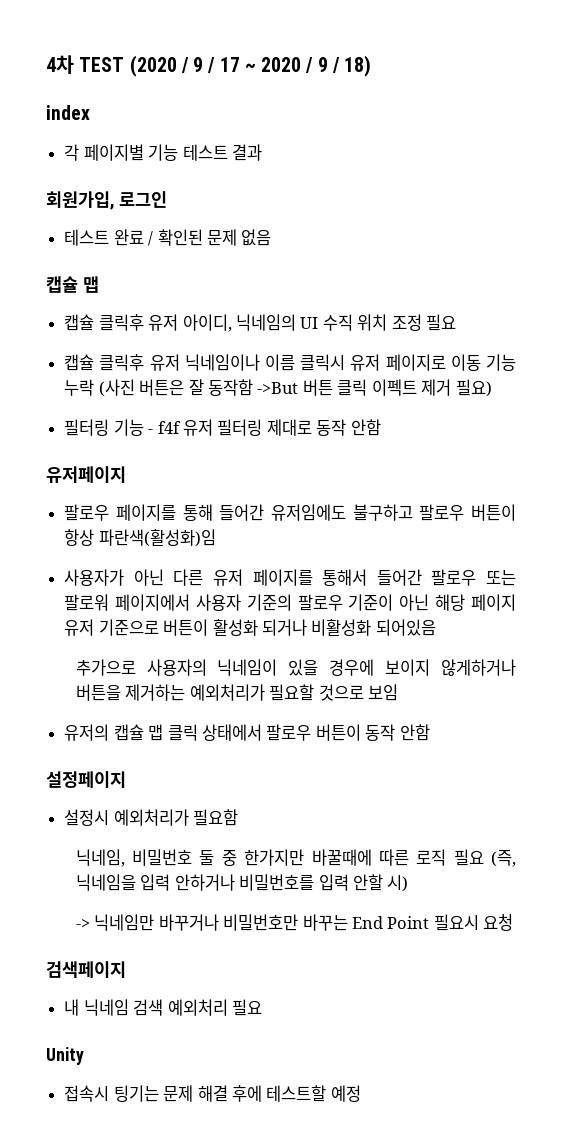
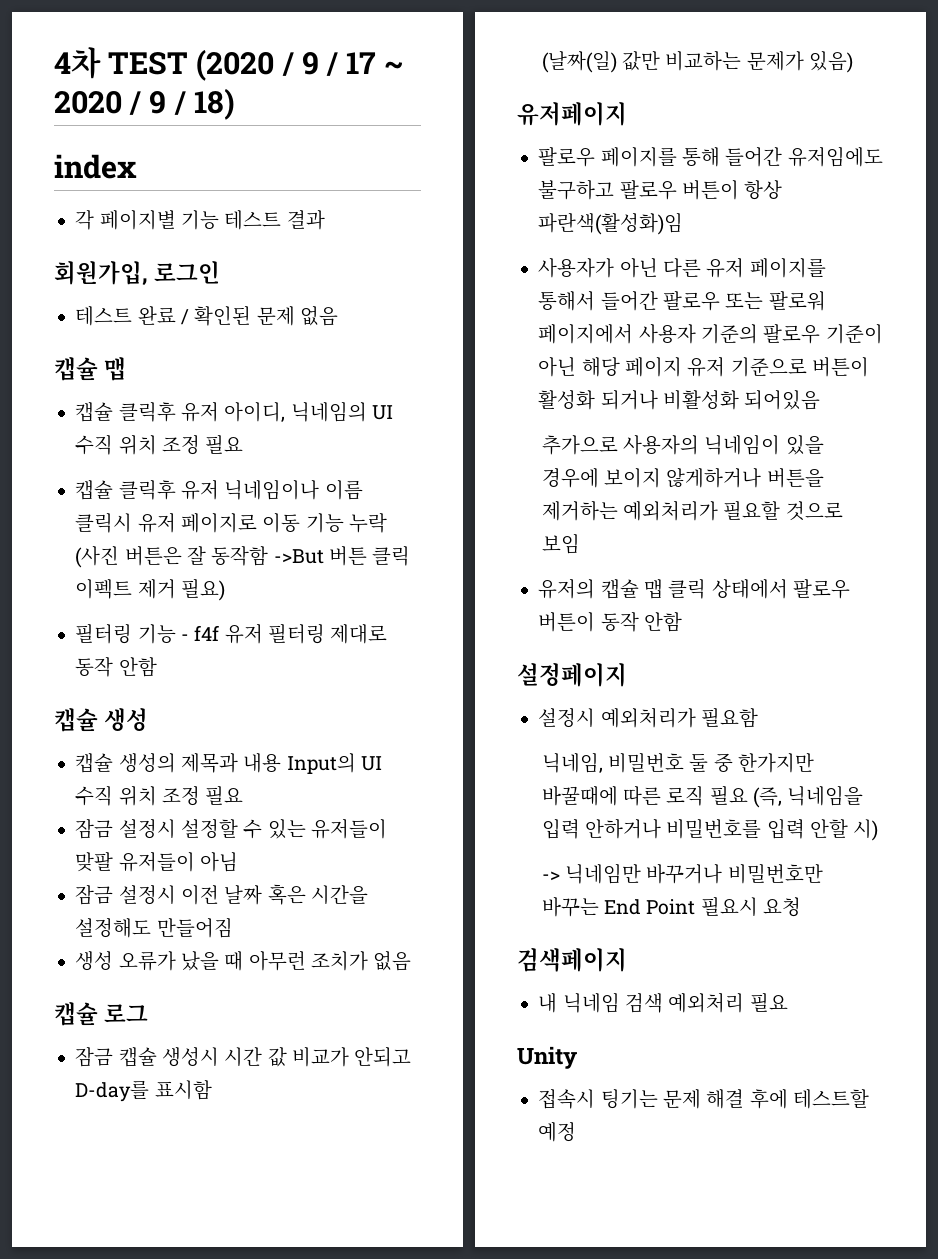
(381, 427) none -> [54,708,149,732] [75,753,382,774] [75,785,244,806] [75,819,387,839] [75,852,238,872] [75,884,368,905] [75,918,233,938] [75,951,412,971] [54,1002,149,1026] [75,1047,412,1067] [75,1080,212,1102] [541,51,854,73] // 캡슐 생성 // 캡슐 생성의 제목과 내용 Input의 UI 수직 위치 조정 필요 // 잠금 설정시 설정할 수 있는 유저들이 맞팔 유저들이 아님 // 잠금 설정시 이전 날짜 혹은 시간을 설정해도 만들어짐 // 생성 오류가 났을 때 아무런 조치가 없음 // 캡슐 로그 // 잠금 캡슐 생성시 시간 값 비교가 안되고 D-day를 표시함 // (날짜(일) 값만 비교하는 문제가 있음)

